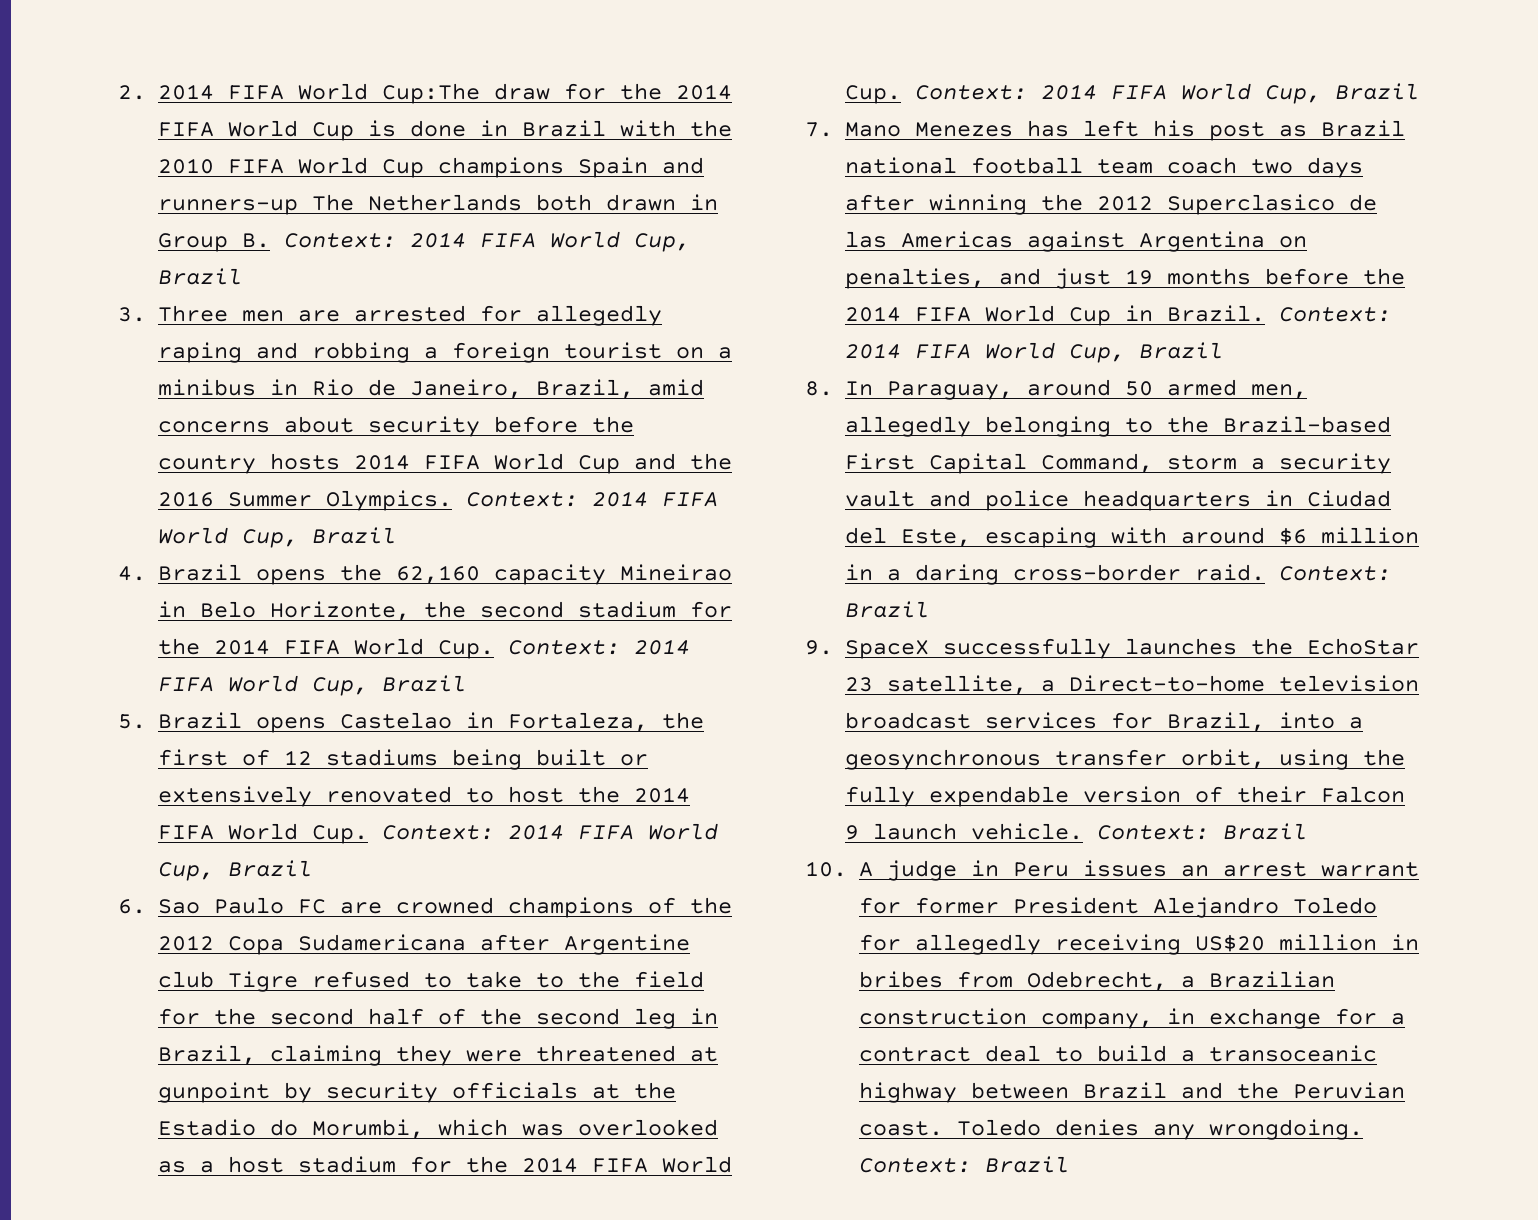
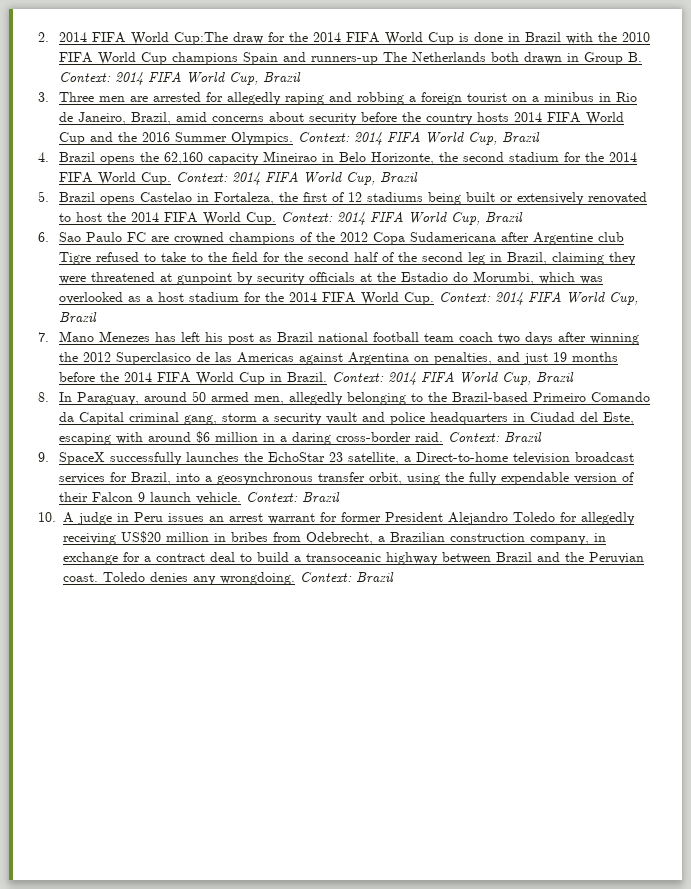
[844,453,1153,474] First Capital Command, -> [533,392,651,402] [59,412,218,425] Primeiro Comando da Capital criminal gang,

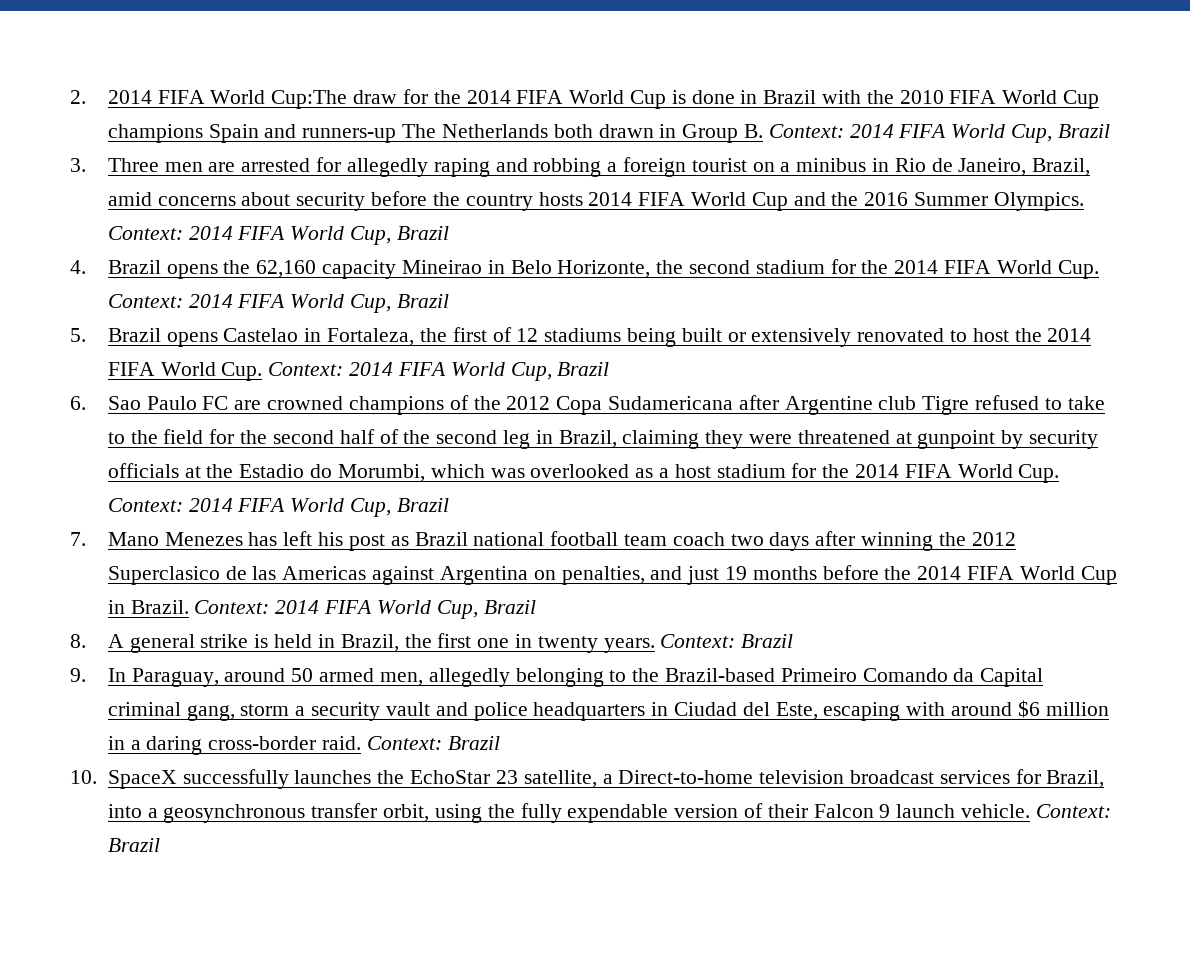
(49, 397) none -> [107,633,794,653] [70,668,86,682] A general strike is held in Brazil, the first one in twenty years. Context: Brazil // 9.
[38,452,49,462] 9. -> [70,770,97,784] 10.
[38,512,635,525] [63,531,606,545] [63,552,644,565] [63,572,394,585] // 10. A judge in Peru issues an arrest warrant for former President Alejandro Toledo for allegedly receiving US$20 million in bribes from Odebrecht, a Brazilian construction company, in exchange for a contract deal to build a transoceanic highway between Brazil and the Peruvian coast. Toledo denies any wrongdoing. Context: Brazil -> (160, 845) none

